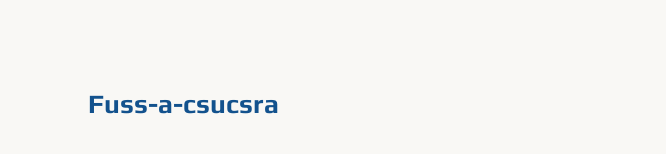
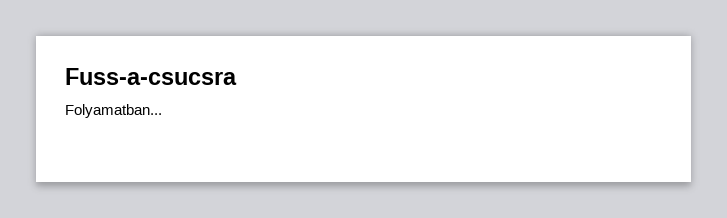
(279, 104) none -> [65,104,162,118] // Folyamatban...

